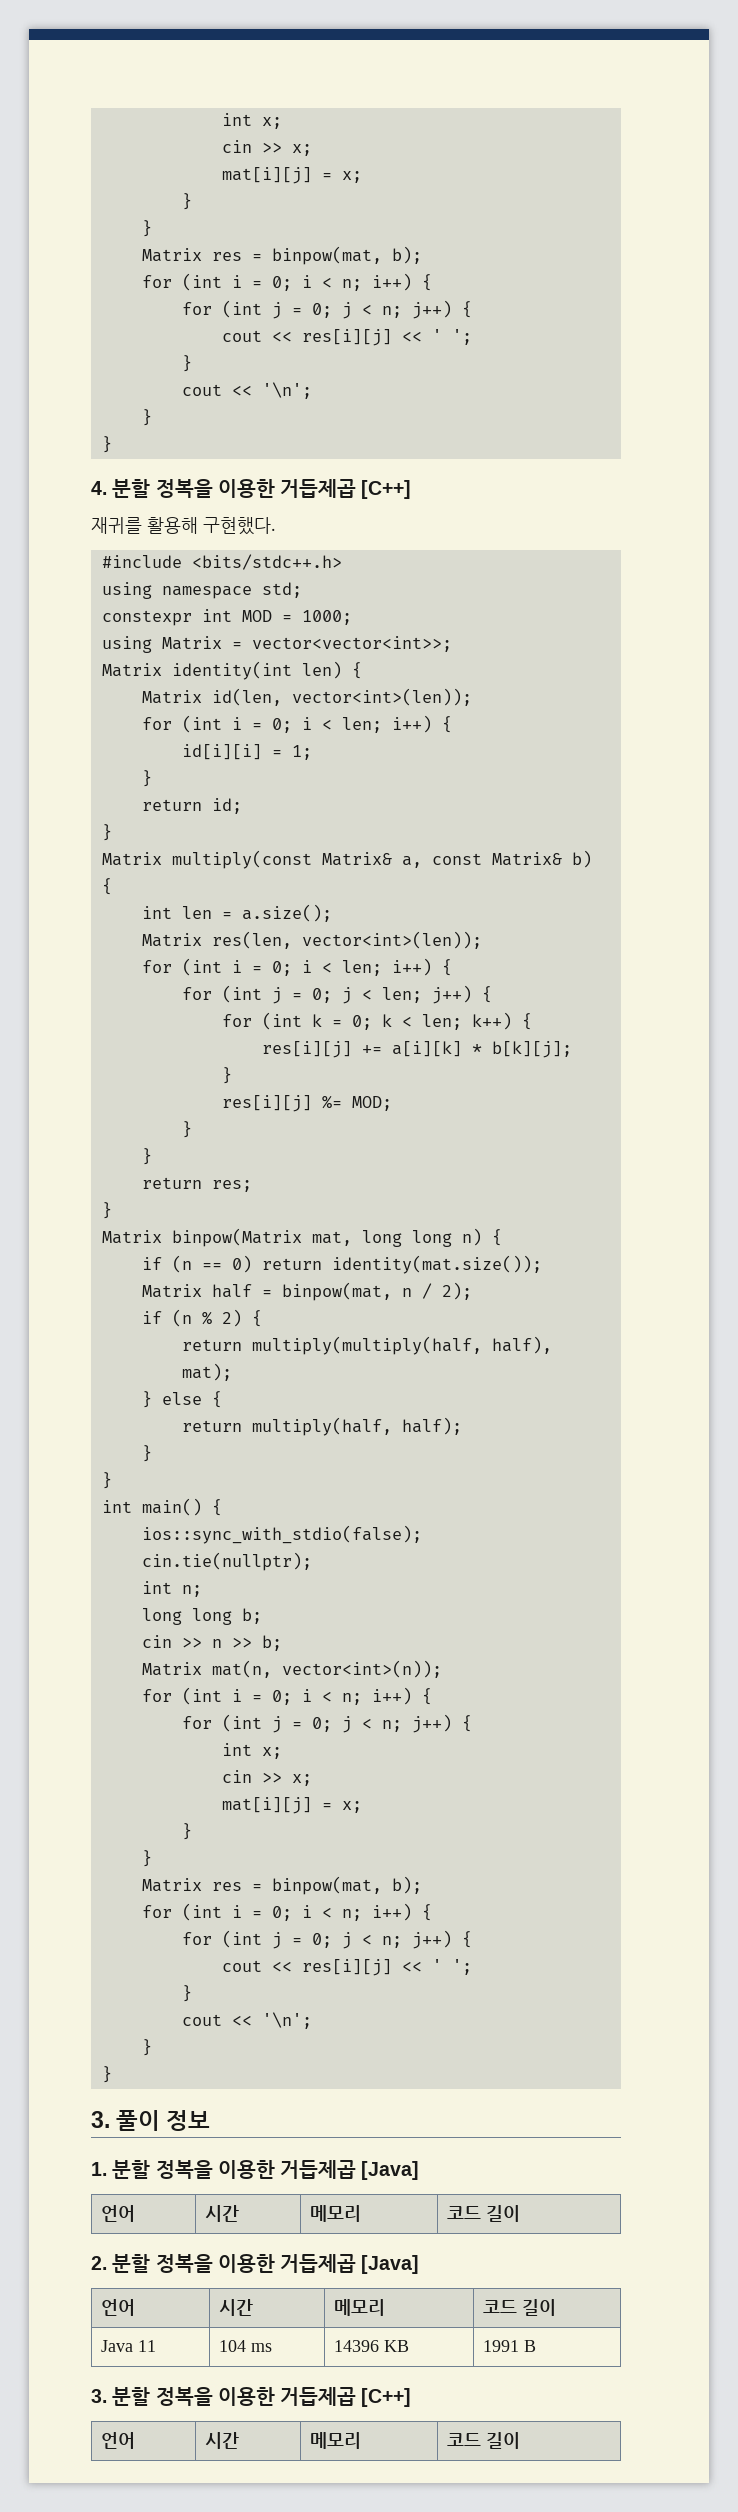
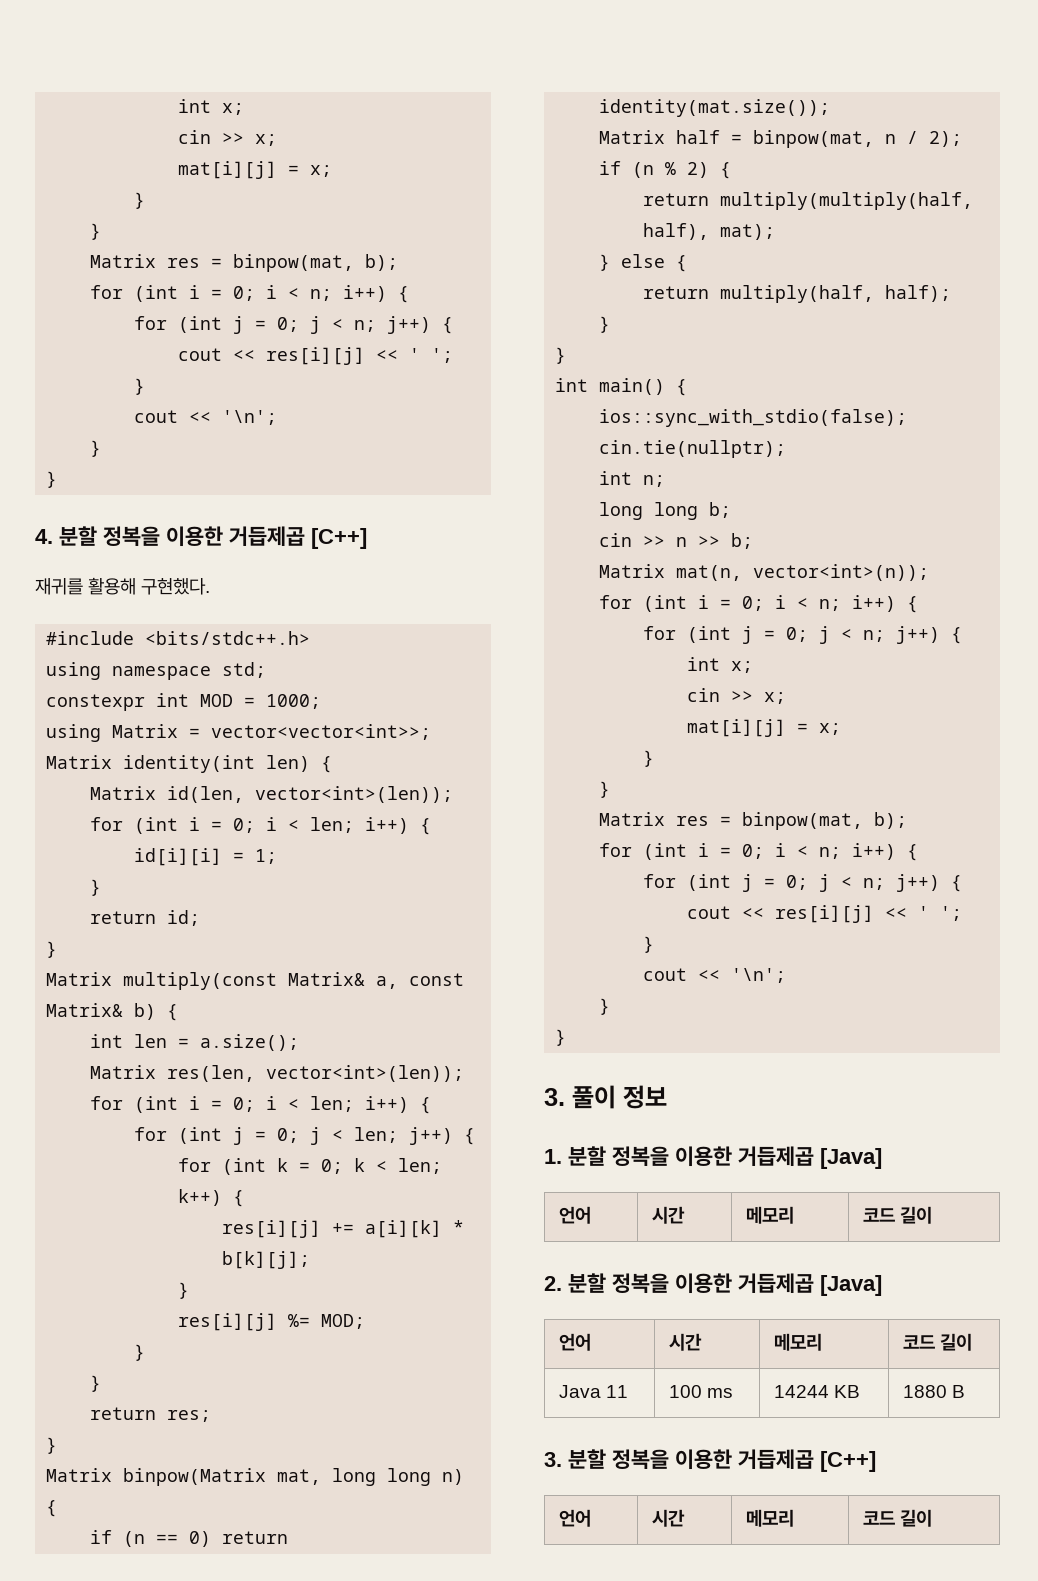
[218,2340,246,2352] 104 -> [669,1385,703,1398] 100
[333,2340,379,2352] 14396 -> [774,1385,830,1398] 14244
[482,2340,519,2352] 1991 -> [903,1385,948,1398] 1880

